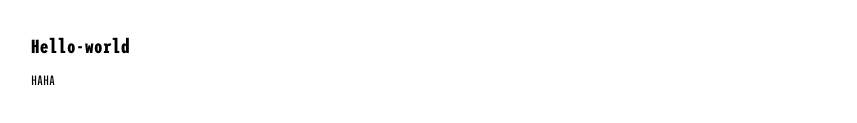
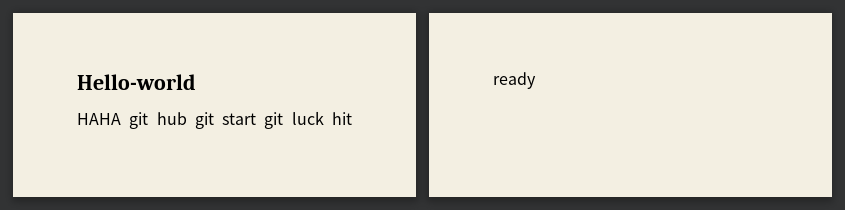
(55, 80) none -> [129,111,352,129] [493,72,536,89] git hub git start git luck hit ready

